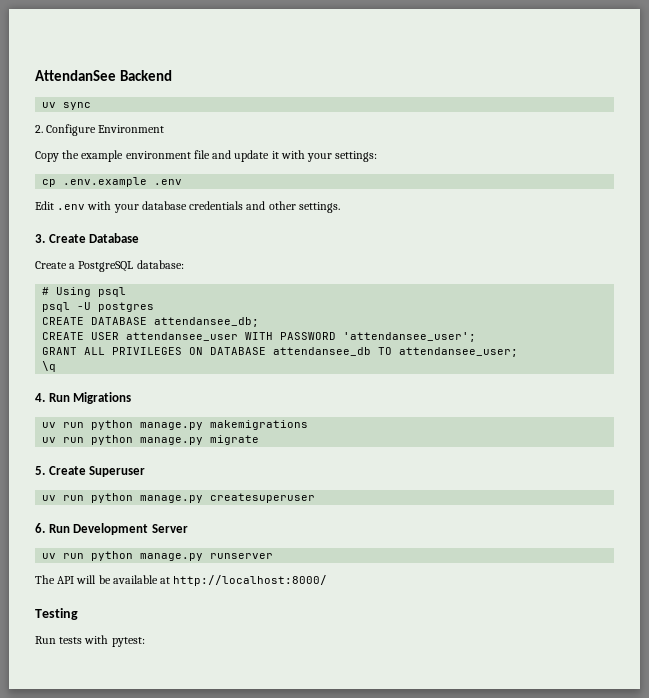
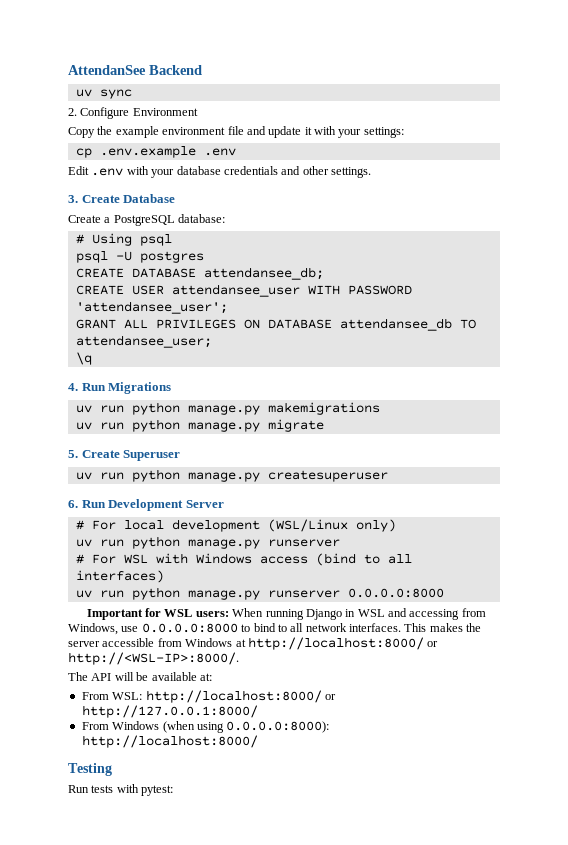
[42,551,274,561] // uv run python manage.py runserver -> [75,519,396,532] [75,536,340,549] [75,553,412,566] [75,570,164,583] [75,587,444,600] [86,608,486,620] [68,623,482,635] [68,637,439,650] [68,652,239,665] // # For local development (WSL/Linux only) // uv run python manage.py runserver // # For WSL with Windows access (bind to all interfaces) // uv run python manage.py runserver 0.0.0.0:8000 // Important for WSL users: When running Django in WSL and accessing from Windows, use 0.0.0.0:8000 to bind to all network interfaces. This makes the server accessible from Windows at http://localhost:8000/ or http://<WSL-IP>:8000/.
[160,577,171,584] at -> [199,673,212,681] [81,690,336,703] [81,705,258,718] [81,721,330,733] at: // From WSL: http://localhost:8000/ or http://127.0.0.1:8000/ // From Windows (when using 0.0.0.0:8000):

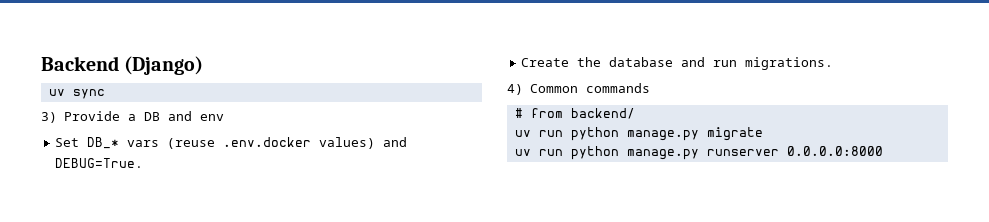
[68,65,146,75] AttendanSee -> (41, 63) none
(202, 70) none -> [124,56,204,75] (Django)
[68,107,198,119] [68,126,404,138] [75,146,236,158] [68,166,371,178] [68,194,176,203] [68,214,226,226] [75,233,172,246] [75,251,204,263] [75,267,324,280] [75,284,412,297] [75,301,228,314] [75,318,476,331] [75,335,212,348] [75,352,92,365] [68,382,172,394] [75,402,380,415] 2. Configure Environment // Copy the example environment file and update it with your settings: // cp .env.example .env // Edit .env with your database credentials and other settings. // 3. Create Database // Create a PostgreSQL database: // # Using psql // psql -U postgres // CREATE DATABASE attendansee_db; // CREATE USER attendansee_user WITH PASSWORD 'attendansee_user'; // GRANT ALL PRIVILEGES ON DATABASE attendansee_db TO attendansee_user; // \q // 4. Run Migrations // uv run python manage.py makemigrations -> [41,111,224,123] [55,137,408,149] [55,158,144,168] [521,57,834,70] [507,83,650,95] [514,108,635,119] 3) Provide a DB and env // Set DB_* vars (reuse .env.docker values) and DEBUG=True. // Create the database and run migrations. // 4) Common commands // # from backend/
[68,450,181,461] [75,469,388,482] [68,499,224,511] [75,519,396,532] [75,536,340,549] [75,553,412,566] [75,570,164,583] // 5. Create Superuser // uv run python manage.py createsuperuser // 6. Run Development Server // # For local development (WSL/Linux only) // uv run python manage.py runserver // # For WSL with Windows access (bind to all interfaces) -> (763, 134) none
[86,608,486,620] [68,623,482,635] [68,637,439,650] [68,652,239,665] [68,672,212,681] [81,690,336,703] [81,705,258,718] [81,721,330,733] [81,735,258,748] [68,763,112,776] [68,784,174,796] // Important for WSL users: When running Django in WSL and accessing from Windows, use 0.0.0.0:8000 to bind to all network interfaces. This makes the server accessible from Windows at http://localhost:8000/ or http://<WSL-IP>:8000/. // The API will be available at: // From WSL: http://localhost:8000/ or http://127.0.0.1:8000/ // From Windows (when using 0.0.0.0:8000): http://localhost:8000/ // Testing // Run tests with pytest: -> (883, 151) none

